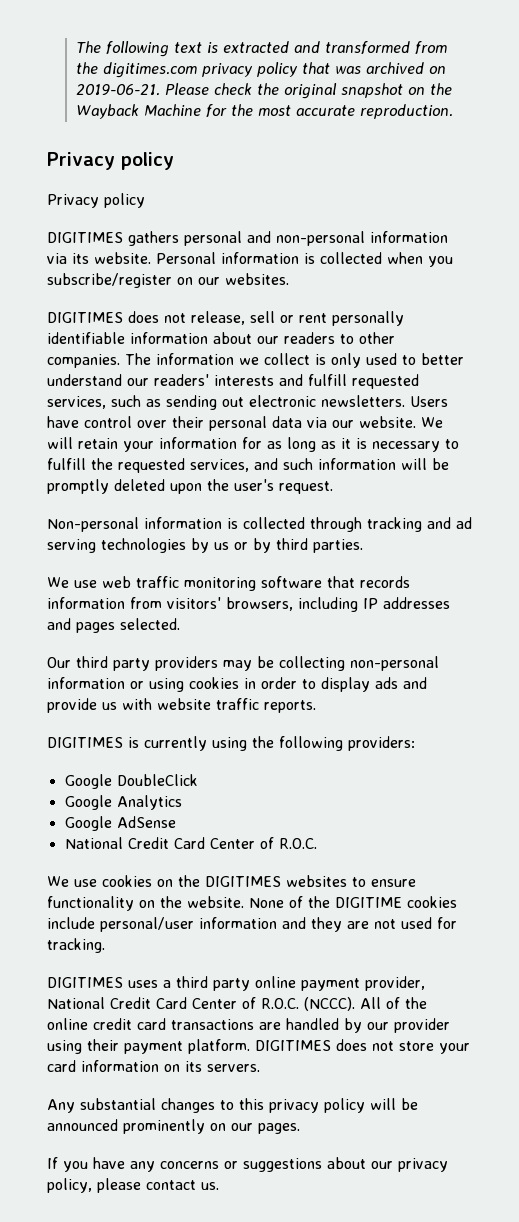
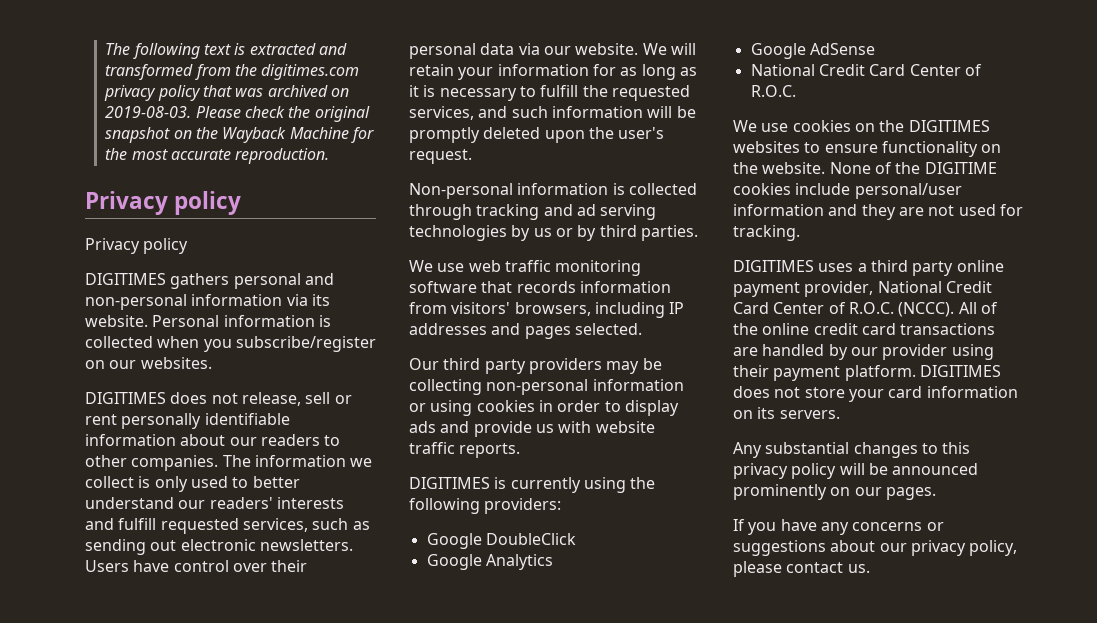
[76,84,161,96] 2019-06-21. -> [105,106,192,118] 2019-08-03.

